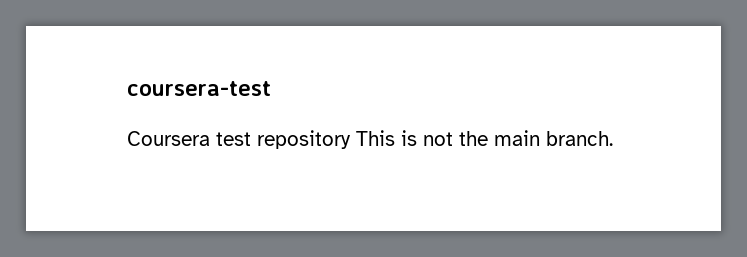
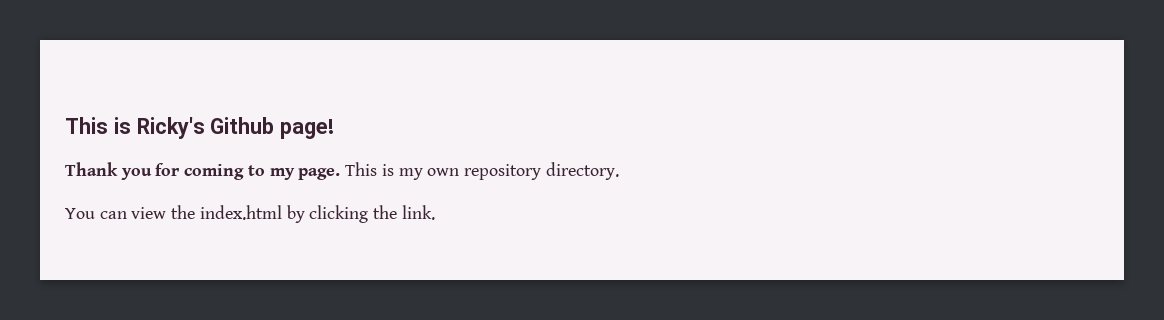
[127,81,271,96] [127,130,613,149] coursera-test // Coursera test repository This is not the main branch. -> [65,117,335,139] [65,162,619,180] [65,205,435,223] This is Ricky's Github page! // Thank you for coming to my page. This is my own repository directory. // You can view the index.html by clicking the link.

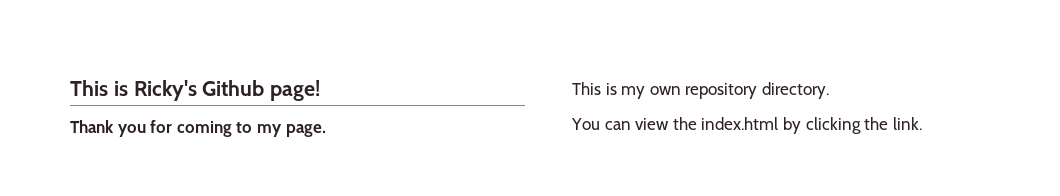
(341, 174) none -> (326, 130) //

